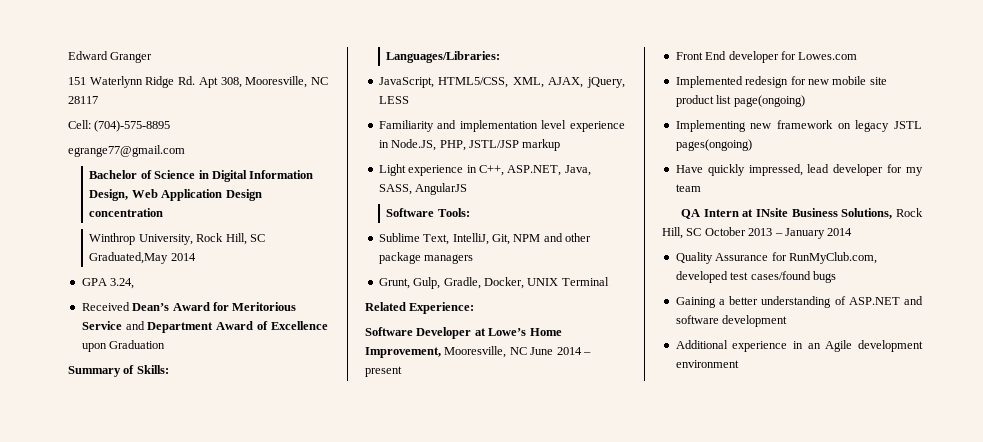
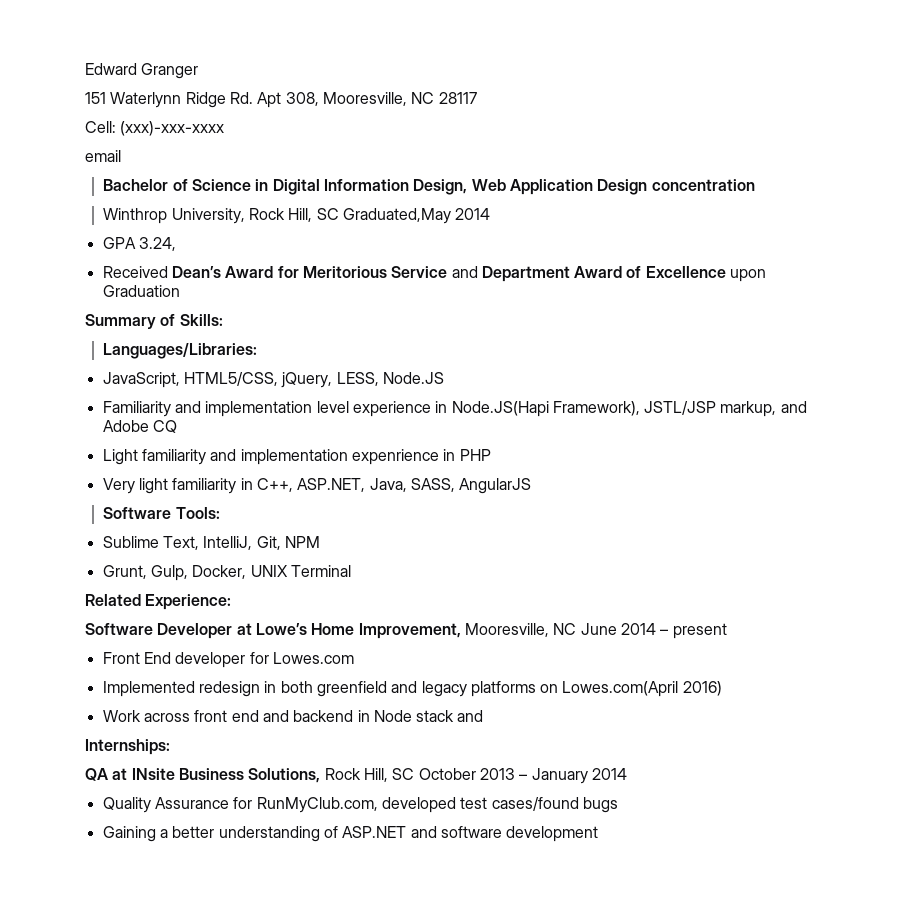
[94,120,171,132] [68,145,185,157] (704)-575-8895 // egrange77@gmail.com -> [120,121,225,136] [85,150,121,162] (xxx)-xxx-xxxx // email
[512,77,625,88] [378,96,409,104] XML, AJAX, jQuery, LESS -> [281,372,444,388] jQuery, LESS, Node.JS
[391,139,561,151] [378,164,464,176] Node.JS, PHP, JSTL/JSP markup // Light experience -> [451,401,807,417] [102,420,177,433] [102,449,491,465] [102,478,237,494] Node.JS(Hapi Framework), JSTL/JSP markup, and Adobe CQ // Light familiarity and implementation expenrience in PHP // Very light familiarity
[543,233,591,242] [378,252,474,264] and other package managers -> (320, 542) none
[443,277,481,289] Gradle, -> (188, 573) none
[790,76,887,85] [675,95,805,107] [675,120,922,132] [675,139,752,151] [675,164,923,176] [675,184,701,192] for new mobile site product list page(ongoing) // Implementing new framework on legacy JSTL pages(ongoing) // Have quickly impressed, lead developer for my team -> [264,681,722,697] [102,710,484,722] [85,739,170,755] in both greenfield and legacy platforms on Lowes.com(April 2016) // Work across front end and backend in Node stack and // Internships:
[703,209,739,217] Intern -> (108, 774) none
[675,340,923,352] [675,360,739,368] // Additional experience in an Agile development environment -> (599, 834) none

